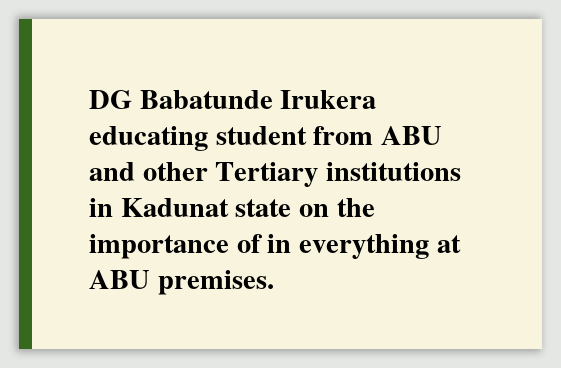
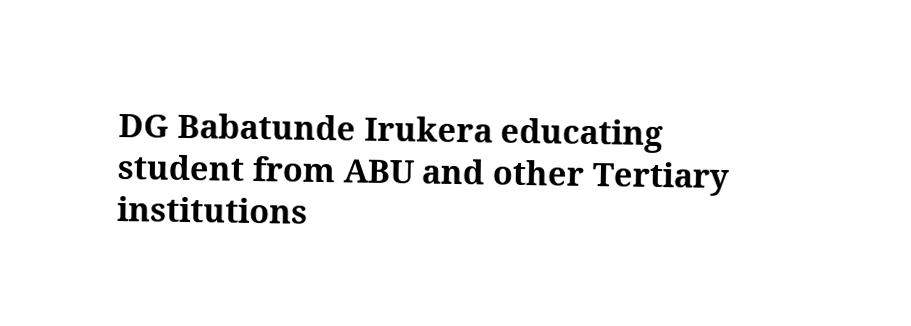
[89,198,375,217] [89,234,461,259] [89,270,274,295] in Kadunat state on the importance of in everything at ABU premises. -> (308, 209) none

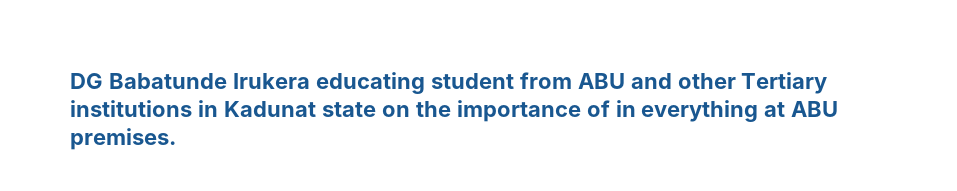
(308, 209) none -> [197,100,839,122] [70,128,176,150] in Kadunat state on the importance of in everything at ABU premises.

